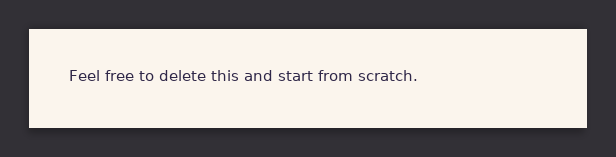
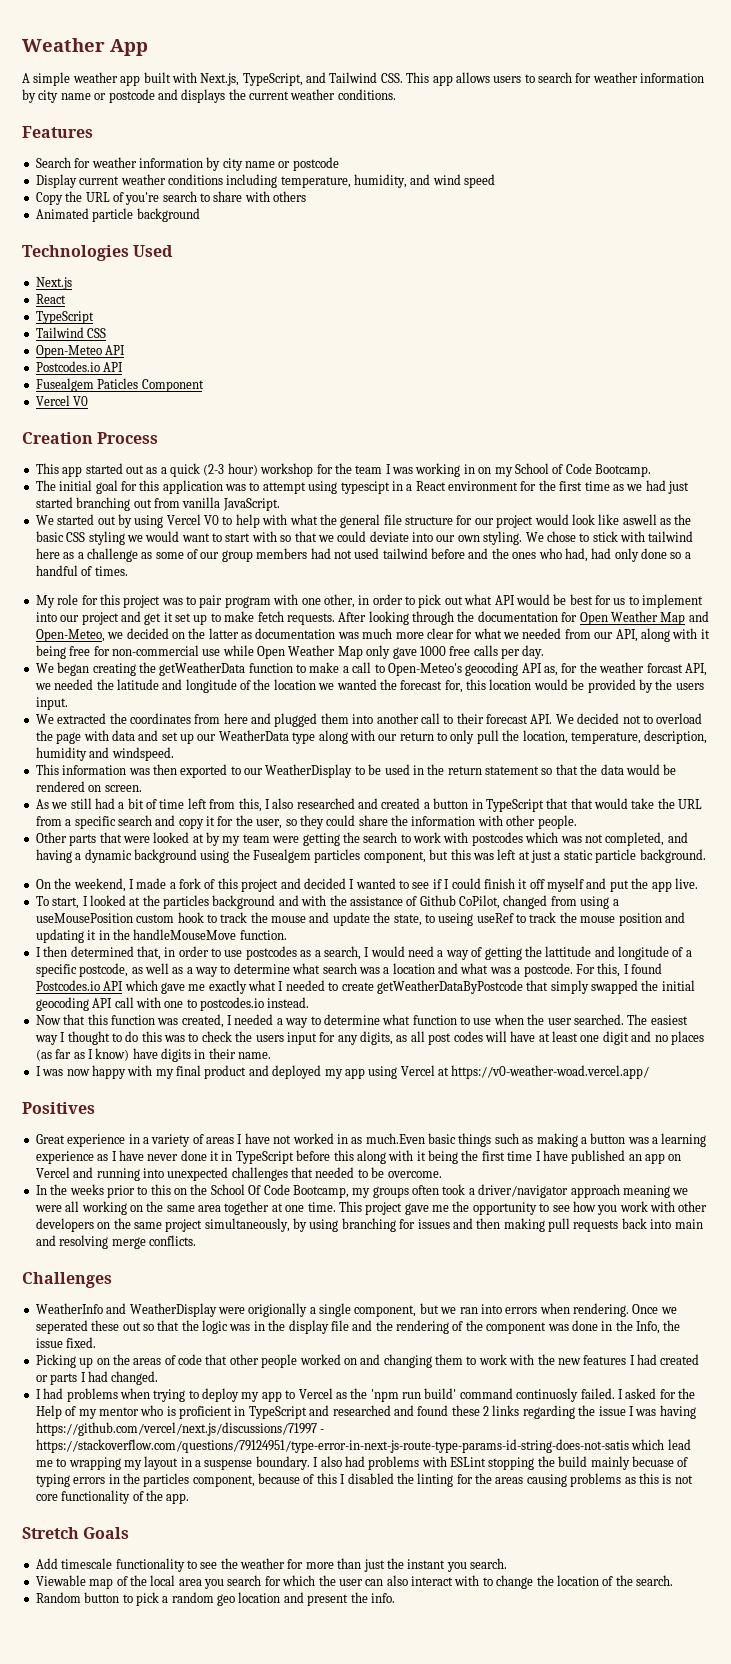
[69,70,418,81] Feel free to delete this and start from scratch. -> [22,38,148,56] [22,72,705,86] [22,89,396,103] [22,126,93,138] [35,157,339,171] [35,174,496,188] [35,191,307,205] [35,208,200,222] [22,245,174,261] [35,277,72,290] [35,294,66,304] [35,311,94,324] [35,327,107,338] [35,345,126,358] [35,361,124,372] [35,378,204,392] [35,395,89,406] [22,432,159,444] [35,463,651,477] [35,480,689,494] [35,497,280,511] [35,514,692,528] [35,531,694,545] [35,548,691,562] [35,565,128,576] [35,594,704,608] [35,611,709,625] [35,628,710,642] [35,645,545,659] [35,662,707,676] [34,679,704,693] [35,697,68,710] [35,713,703,727] [35,730,708,744] [35,747,174,761] [35,764,677,778] [35,781,142,792] [35,798,703,812] [35,815,577,829] [35,832,688,846] [35,849,706,863] [35,878,698,892] [35,895,619,909] [35,912,685,926] [35,929,287,943] [35,946,692,960] [35,963,662,977] [35,980,695,994] [35,997,310,1011] [35,1014,688,1028] [34,1031,704,1045] [35,1048,272,1062] [35,1065,650,1079] [22,1102,95,1114] [35,1133,707,1147] [35,1150,682,1164] [35,1167,442,1181] [35,1184,689,1198] [34,1201,708,1215] [35,1218,703,1232] [35,1235,196,1249] [22,1272,112,1288] [35,1303,677,1317] [35,1320,681,1334] [35,1337,97,1348] [35,1354,700,1368] [35,1371,159,1385] [35,1388,695,1402] [35,1405,696,1419] [35,1422,325,1436] [35,1439,691,1453] [35,1456,689,1470] [35,1473,693,1487] [35,1490,190,1504] [22,1527,130,1539] [35,1558,507,1572] [35,1575,673,1589] [35,1592,395,1606] Weather App // A simple weather app built with Next.js, TypeScript, and Tailwind CSS. This app allows users to search for weather information by city name or postcode and displays the current weather conditions. // Features // Search for weather information by city name or postcode // Display current weather conditions including temperature, humidity, and wind speed // Copy the URL of you're search to share with others // Animated particle background // Technologies Used // Next.js // React // TypeScript // Tailwind CSS // Open-Meteo API // Postcodes.io API // Fusealgem Paticles Component // Vercel V0 // Creation Process // This app started out as a quick (2-3 hour) workshop for the team I was working in on my School of Code Bootcamp. // The initial goal for this application was to attempt using typescipt in a React environment for the first time as we had just started branching out from vanilla JavaScript. // We started out by using Vercel V0 to help with what the general file structure for our project would look like aswell as the basic CSS styling we would want to start with so that we could deviate into our own styling. We chose to stick with tailwind here as a challenge as some of our group members had not used tailwind before and the ones who had, had only done so a handful of times. // My role for this project was to pair program with one other, in order to pick out what API would be best for us to implement into our project and get it set up to make fetch requests. After looking through the documentation for Open Weather Map and Open-Meteo, we decided on the latter as documentation was much more clear for what we needed from our API, along with it being free for non-commercial use while Open Weather Map only gave 1000 free calls per day. // We began creating the getWeatherData function to make a call to Open-Meteo's geocoding API as, for the weather forcast API, we needed the latitude and longitude of the location we wanted the forecast for, this location would be provided by the users input. // We extracted the coordinates from here and plugged them into another call to their forecast API. We decided not to overload the page with data and set up our WeatherData type along with our return to only pull the location, temperature, description, humidity and windspeed. // This information was then exported to our WeatherDisplay to be used in the return statement so that the data would be rendered on screen. // As we still had a bit of time left from this, I also researched and created a button in TypeScript that that would take the URL from a specific search and copy it for the user, so they could share the information with other people. // Other parts that were looked at by my team were getting the search to work with postcodes which was not completed, and having a dynamic background using the Fusealgem particles component, but this was left at just a static particle background. // On the weekend, I made a fork of this project and decided I wanted to see if I could finish it off myself and put the app live. // To start, I looked at the particles background and with the assistance of Github CoPilot, changed from using a useMousePosition custom hook to track the mouse and update the state, to useing useRef to track the mouse position and updating it in the handleMouseMove function. // I then determined that, in order to use postcodes as a search, I would need a way of getting the lattitude and longitude of a specific postcode, as well as a way to determine what search was a location and what was a postcode. For this, I found Postcodes.io API which gave me exactly what I needed to create getWeatherDataByPostcode that simply swapped the initial geocoding API call with one to postcodes.io instead. // Now that this function was created, I needed a way to determine what function to use when the user searched. The easiest way I thought to do this was to check the users input for any digits, as all post codes will have at least one digit and no places (as far as I know) have digits in their name. // I was now happy with my final product and deployed my app using Vercel at https://v0-weather-woad.vercel.app/ // Positives // Great experience in a variety of areas I have not worked in as much.Even basic things such as making a button was a learning experience as I have never done it in TypeScript before this along with it being the first time I have published an app on Vercel and running into unexpected challenges that needed to be overcome. // In the weeks prior to this on the School Of Code Bootcamp, my groups often took a driver/navigator approach meaning we were all working on the same area together at one time. This project gave me the opportunity to see how you work with other developers on the same project simultaneously, by using branching for issues and then making pull requests back into main and resolving merge conflicts. // Challenges // WeatherInfo and WeatherDisplay were origionally a single component, but we ran into errors when rendering. Once we seperated these out so that the logic was in the display file and the rendering of the component was done in the Info, the issue fixed. // Picking up on the areas of code that other people worked on and changing them to work with the new features I had created or parts I had changed. // I had problems when trying to deploy my app to Vercel as the 'npm run build' command continuosly failed. I asked for the Help of my mentor who is proficient in TypeScript and researched and found these 2 links regarding the issue I was having https://github.com/vercel/next.js/discussions/71997 - https://stackoverflow.com/questions/79124951/type-error-in-next-js-route-type-params-id-string-does-not-satis which lead me to wrapping my layout in a suspense boundary. I also had problems with ESLint stopping the build mainly becuase of typing errors in the particles component, because of this I disabled the linting for the areas causing problems as this is not core functionality of the app. // Stretch Goals // Add timescale functionality to see the weather for more than just the instant you search. // Viewable map of the local area you search for which the user can also interact with to change the location of the search. // Random button to pick a random geo location and present the info.

